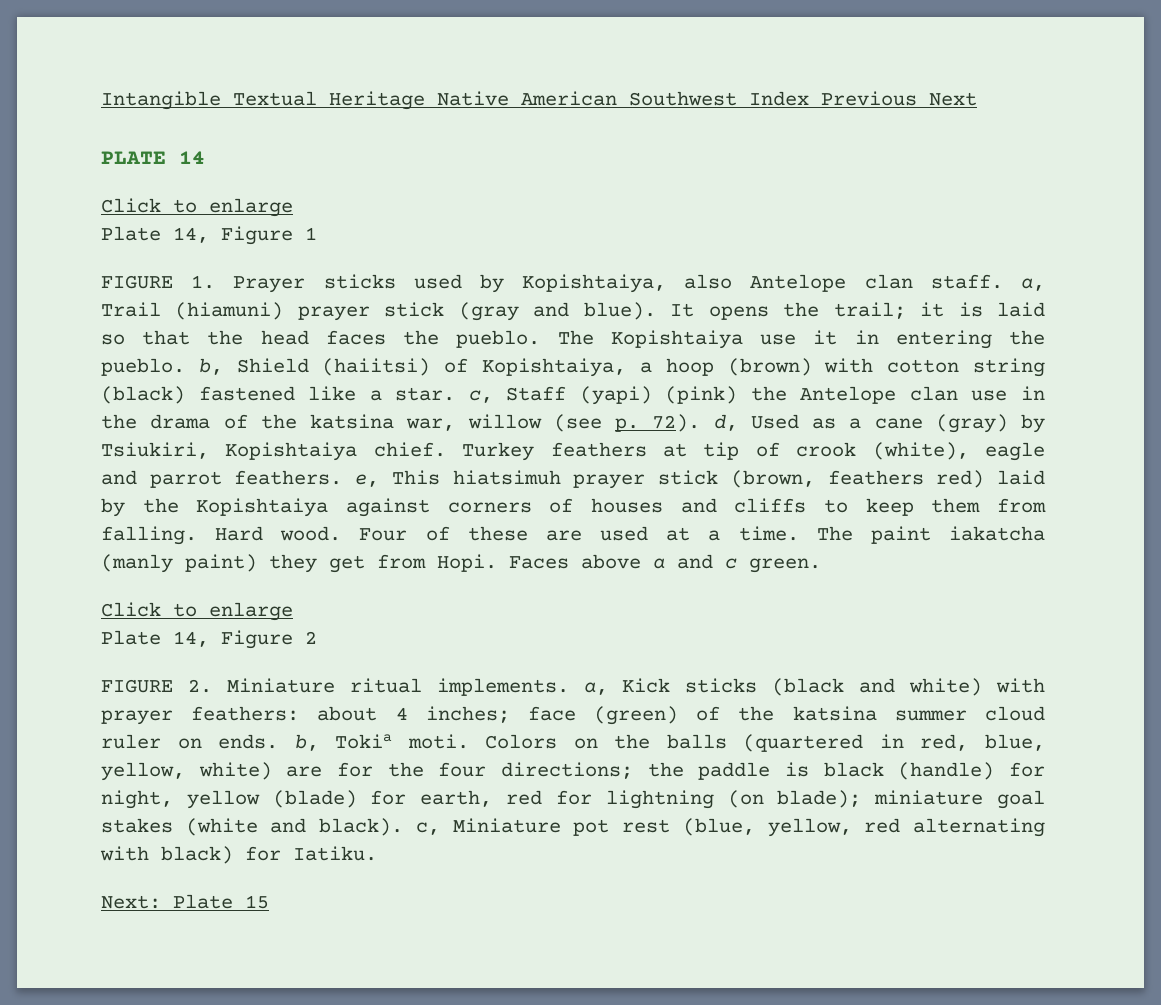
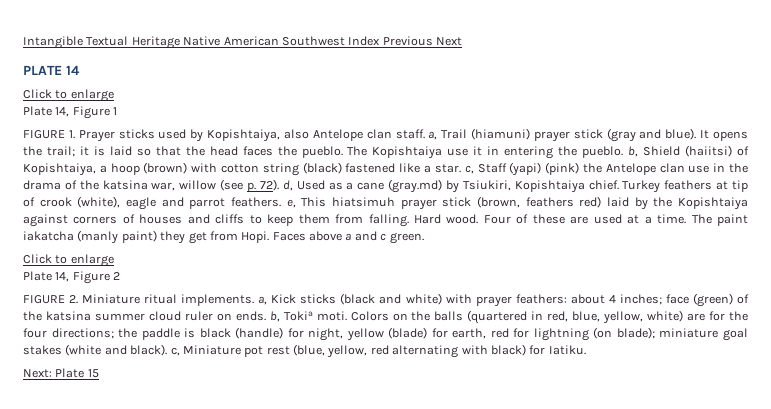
[935,414,1008,433] (gray) -> [388,179,443,193] (gray.md)

